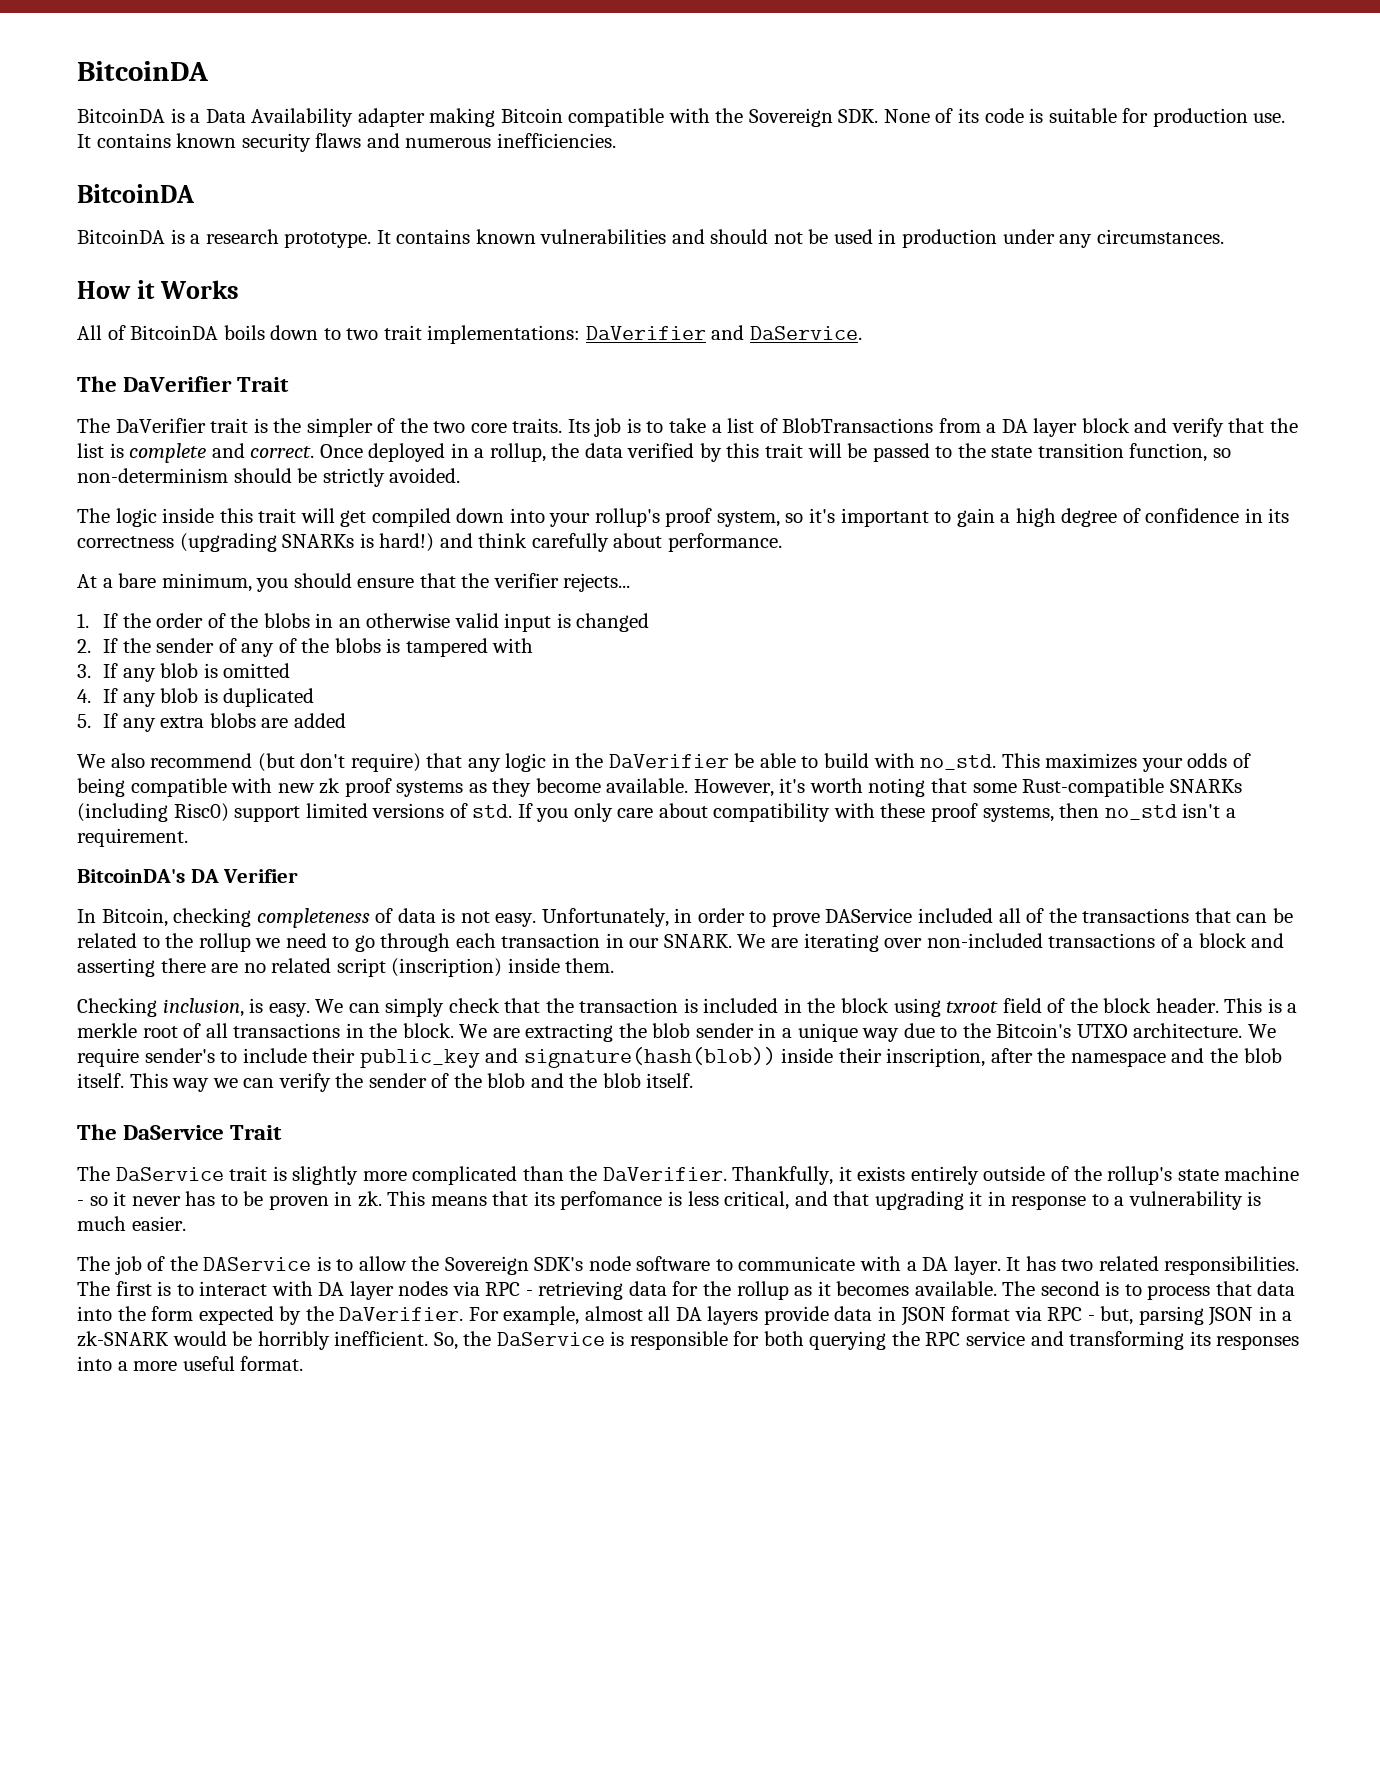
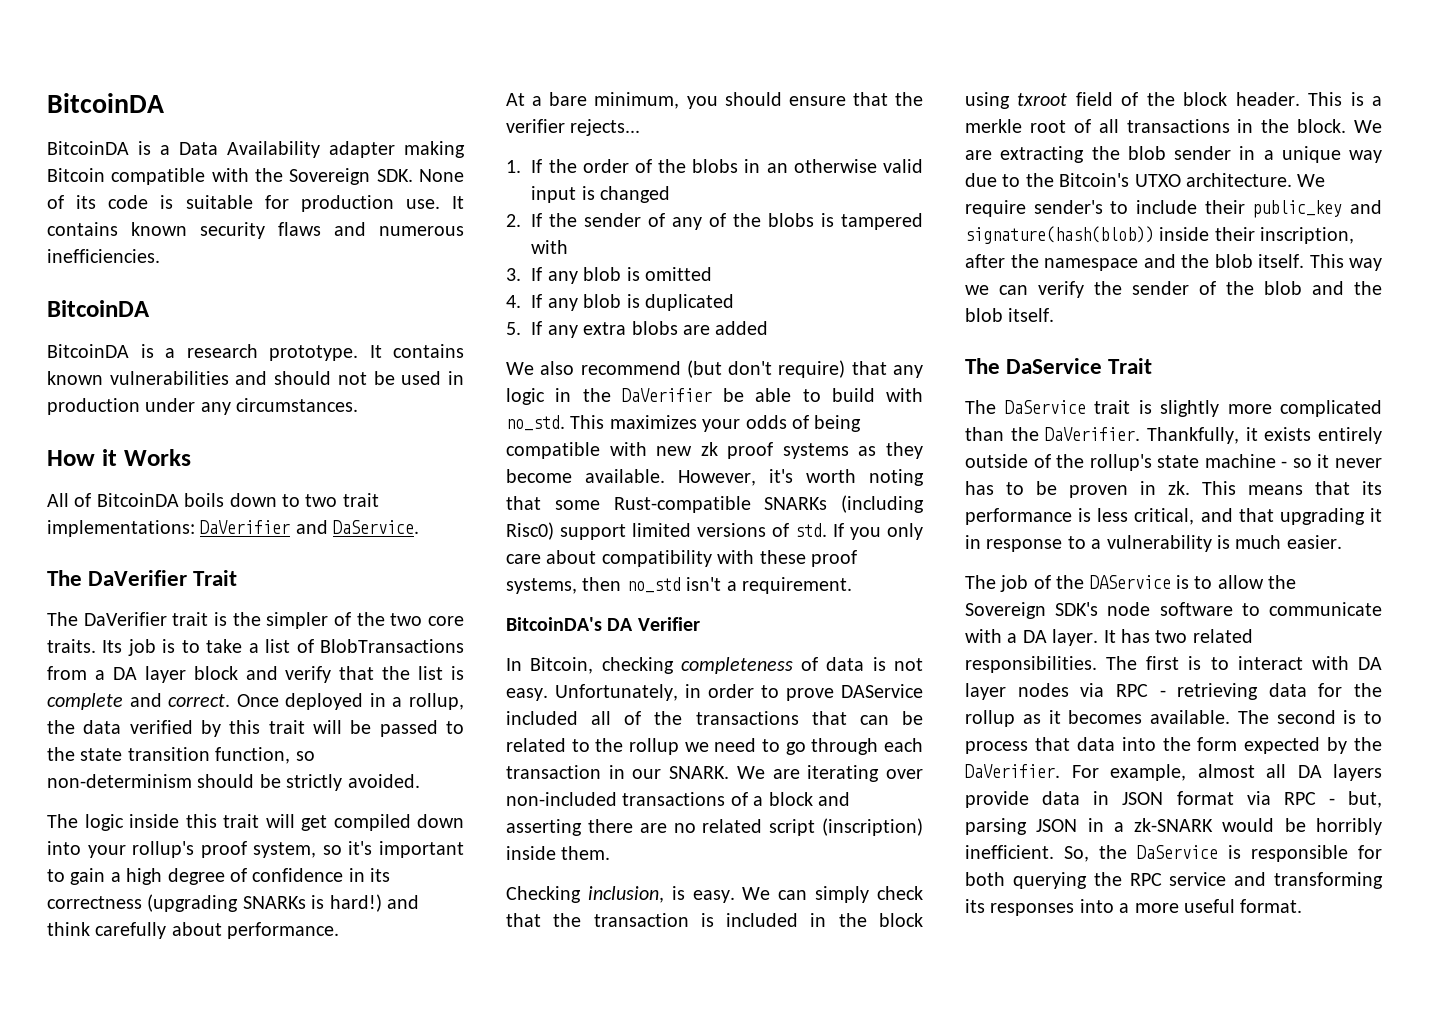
[560,1191,663,1210] perfomance -> [965,508,1072,525] performance

